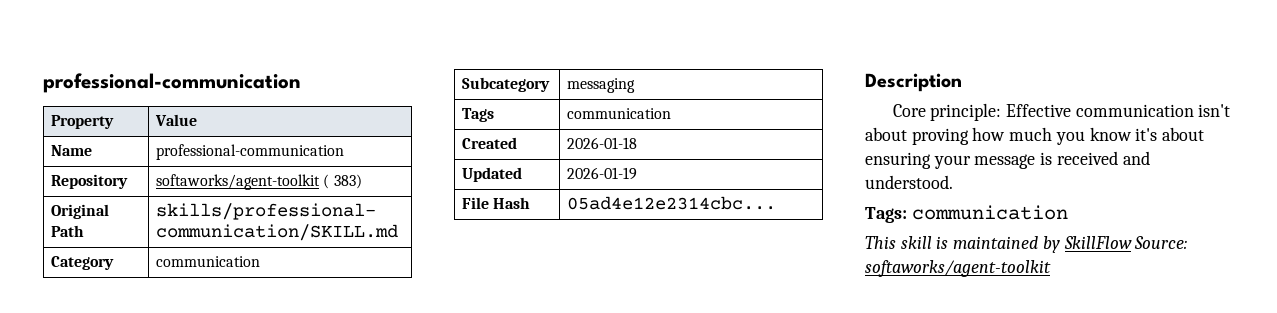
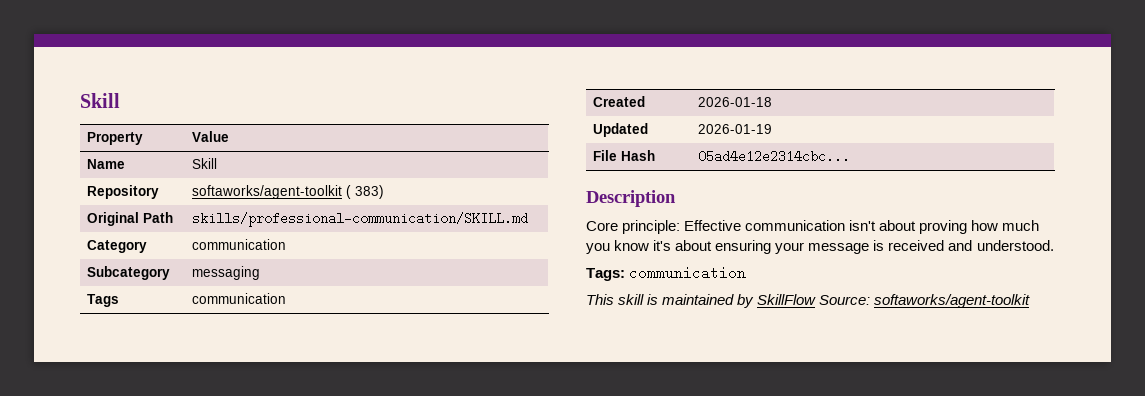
[43,73,301,93] professional-communication -> [80,93,120,108] Skill
[156,144,345,160] professional-communication -> [192,158,218,169] Skill

